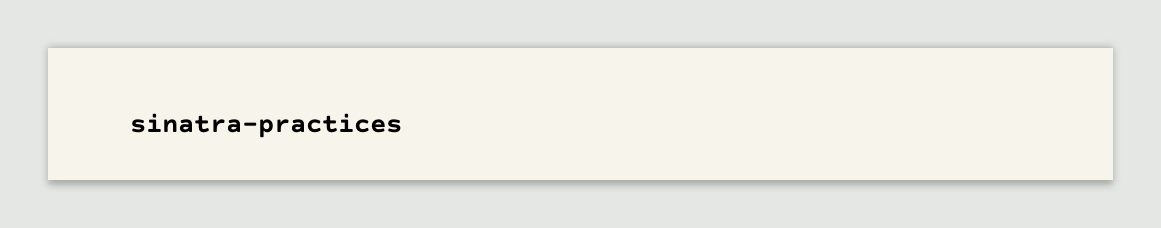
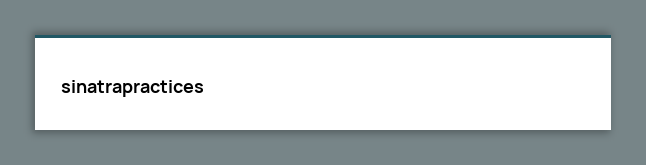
[130,113,402,138] sinatra-practices -> [61,80,204,97] sinatrapractices

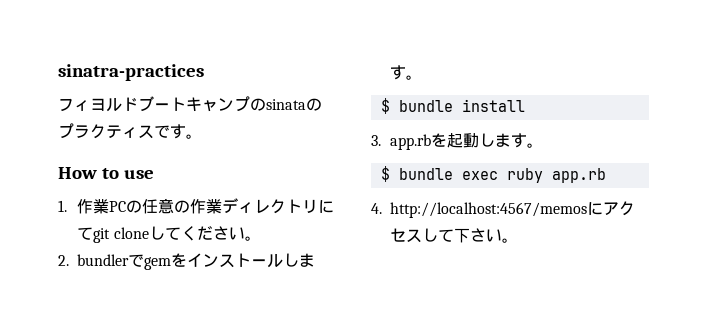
[61,80,204,97] sinatrapractices -> [58,64,204,81] [58,96,322,112] [58,123,202,139] [58,167,154,179] [58,198,335,214] [77,226,261,243] [58,253,316,270] [390,65,423,80] [380,98,525,114] [371,133,544,150] [380,166,606,183] [371,201,636,218] [390,228,519,243] sinatra-practices // フィヨルドブートキャンプのsinataのプラクティスです。 // How to use // 1.作業PCの任意の作業ディレクトリにてgit cloneしてください。 // 2. bundlerでgemをインストールします。 // $ bundle install // 3. app.rbを起動します。 // $ bundle exec ruby app.rb // 4. http://localhost:4567/memosにアクセスして下さい。

